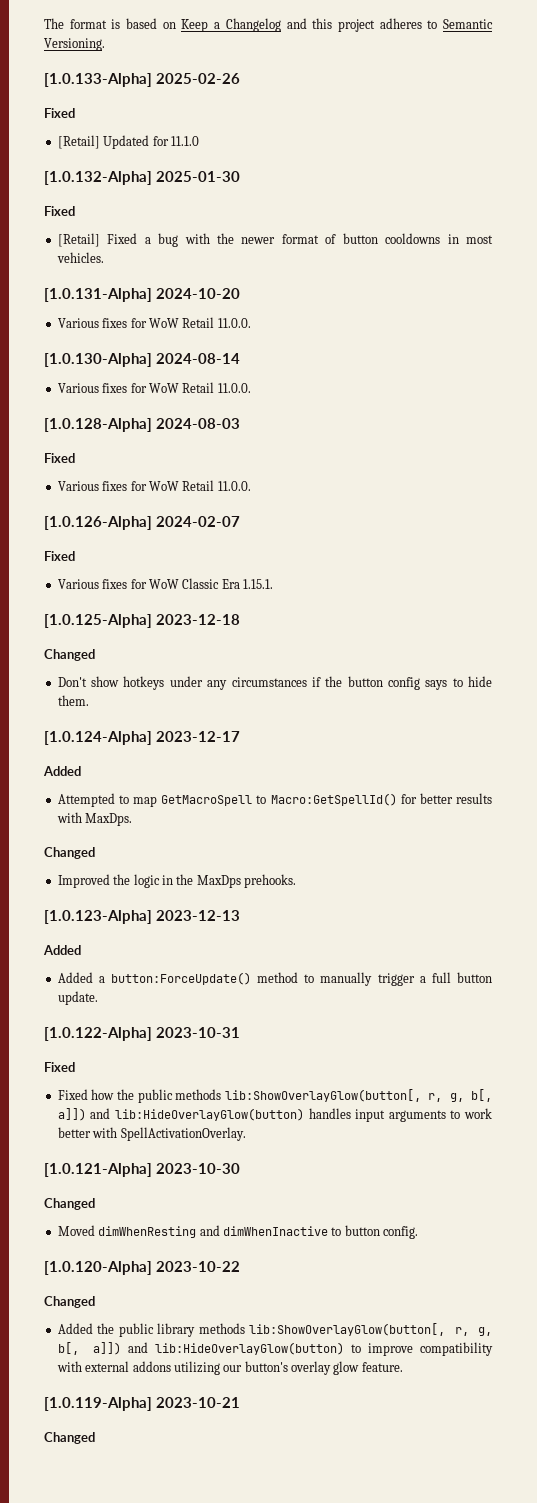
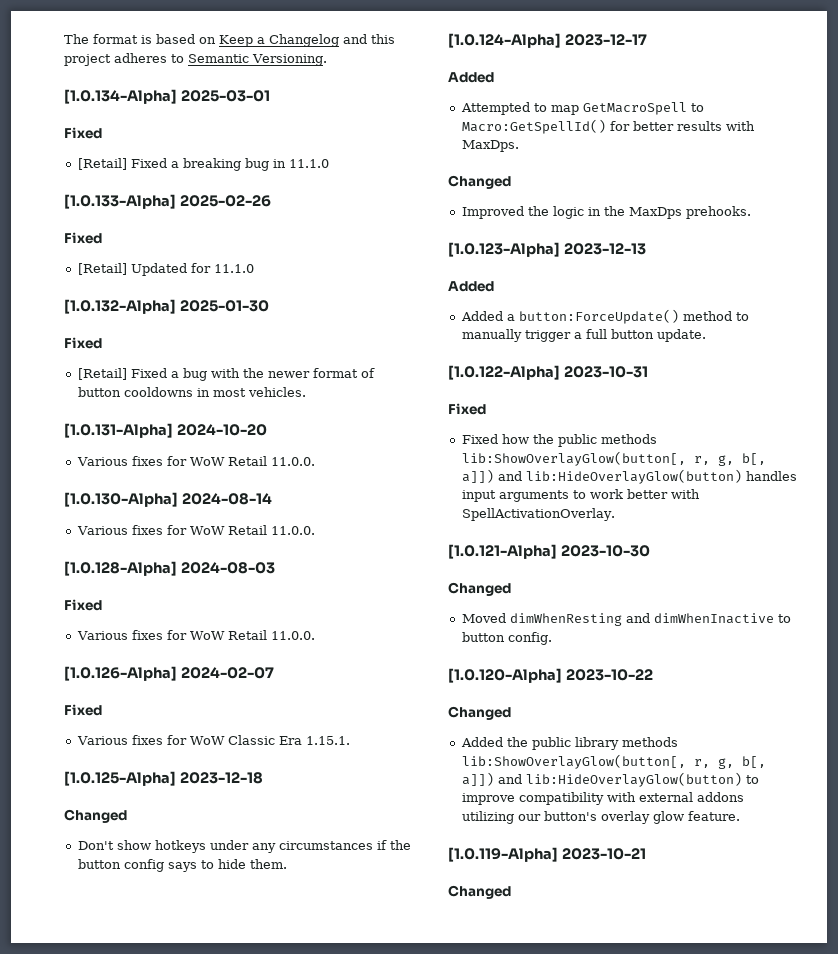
(105, 44) none -> [64,89,270,104] [64,127,102,139] [77,158,329,171] // [1.0.134-Alpha] 2025-03-01 // Fixed // [Retail] Fixed a breaking bug in 11.1.0

